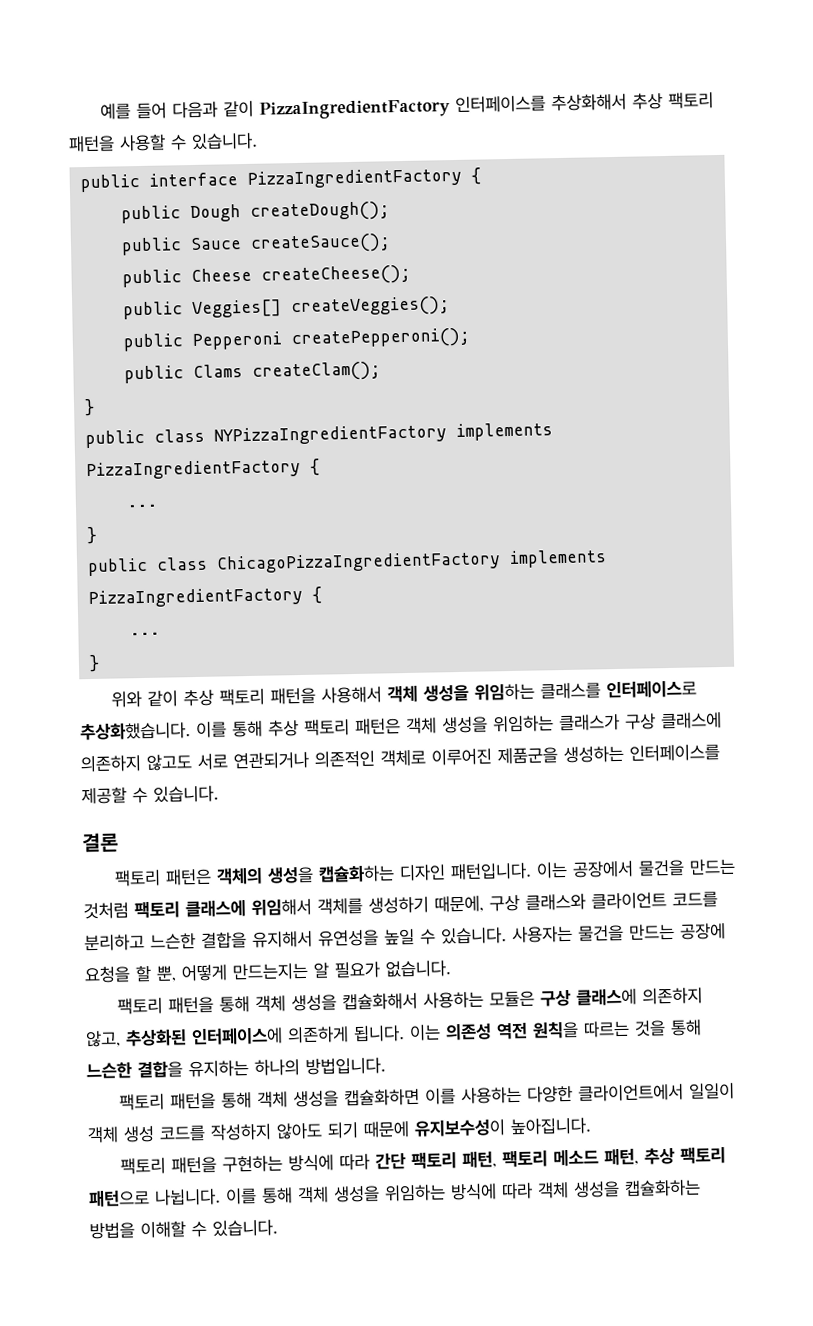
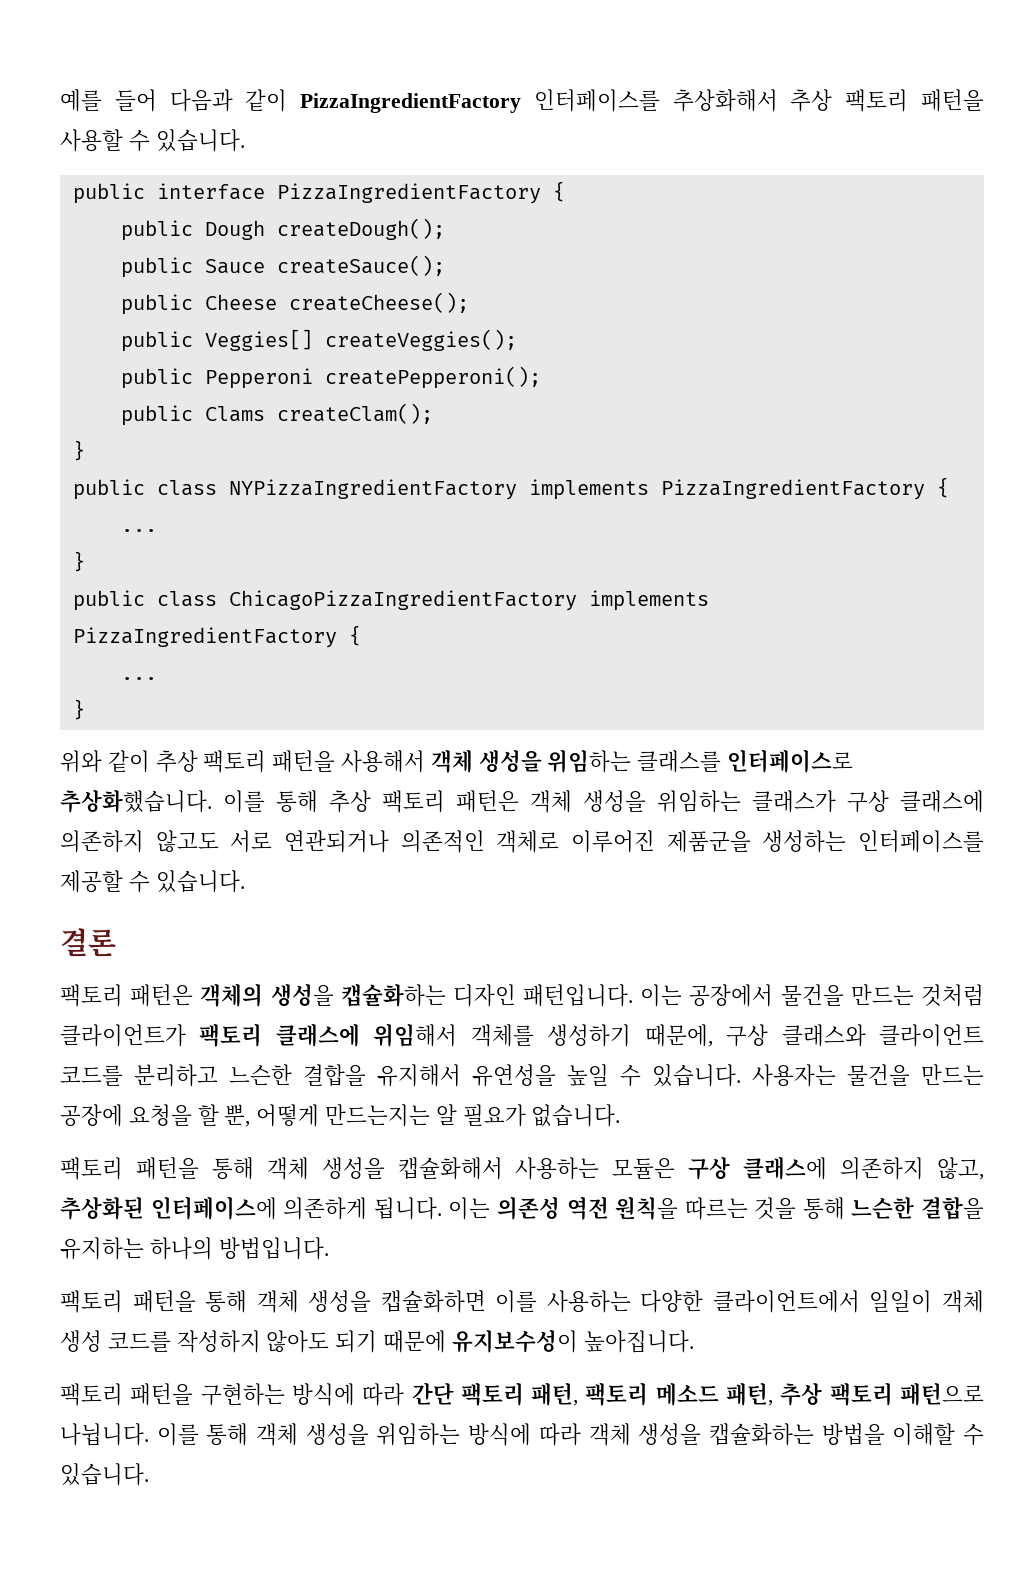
(129, 911) none -> [60,1024,186,1047] 클라이언트가

